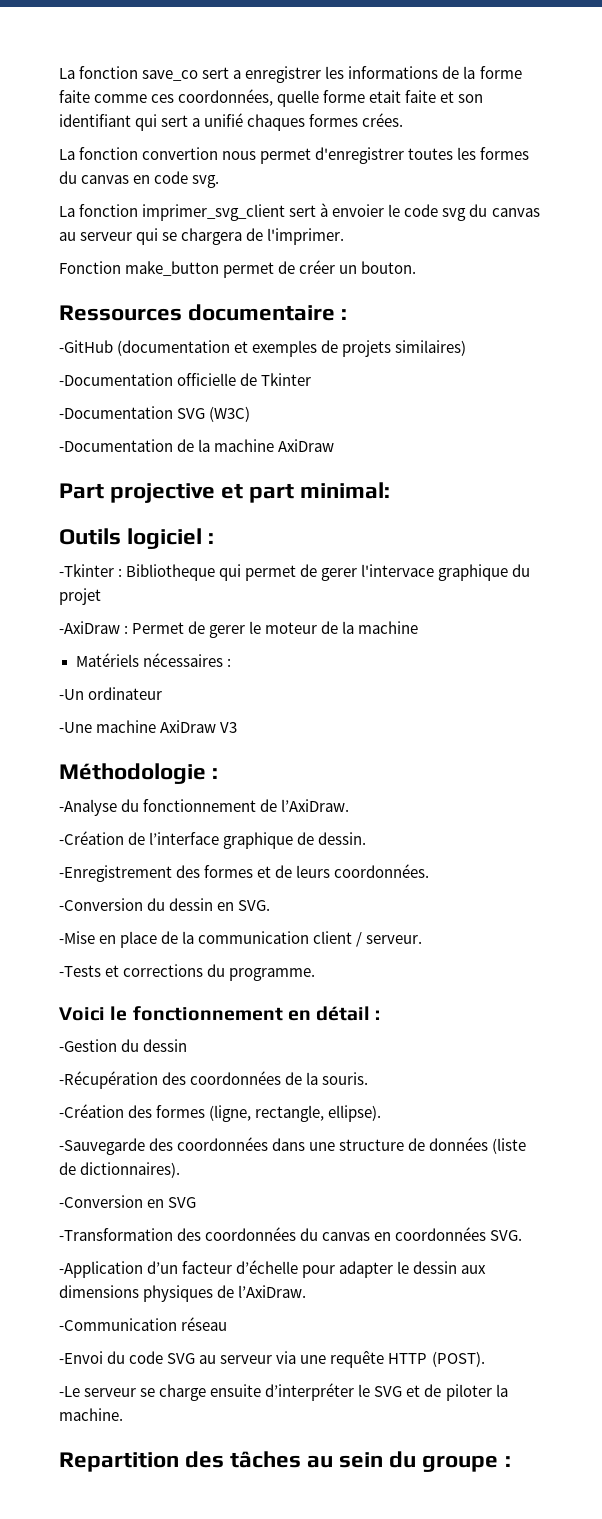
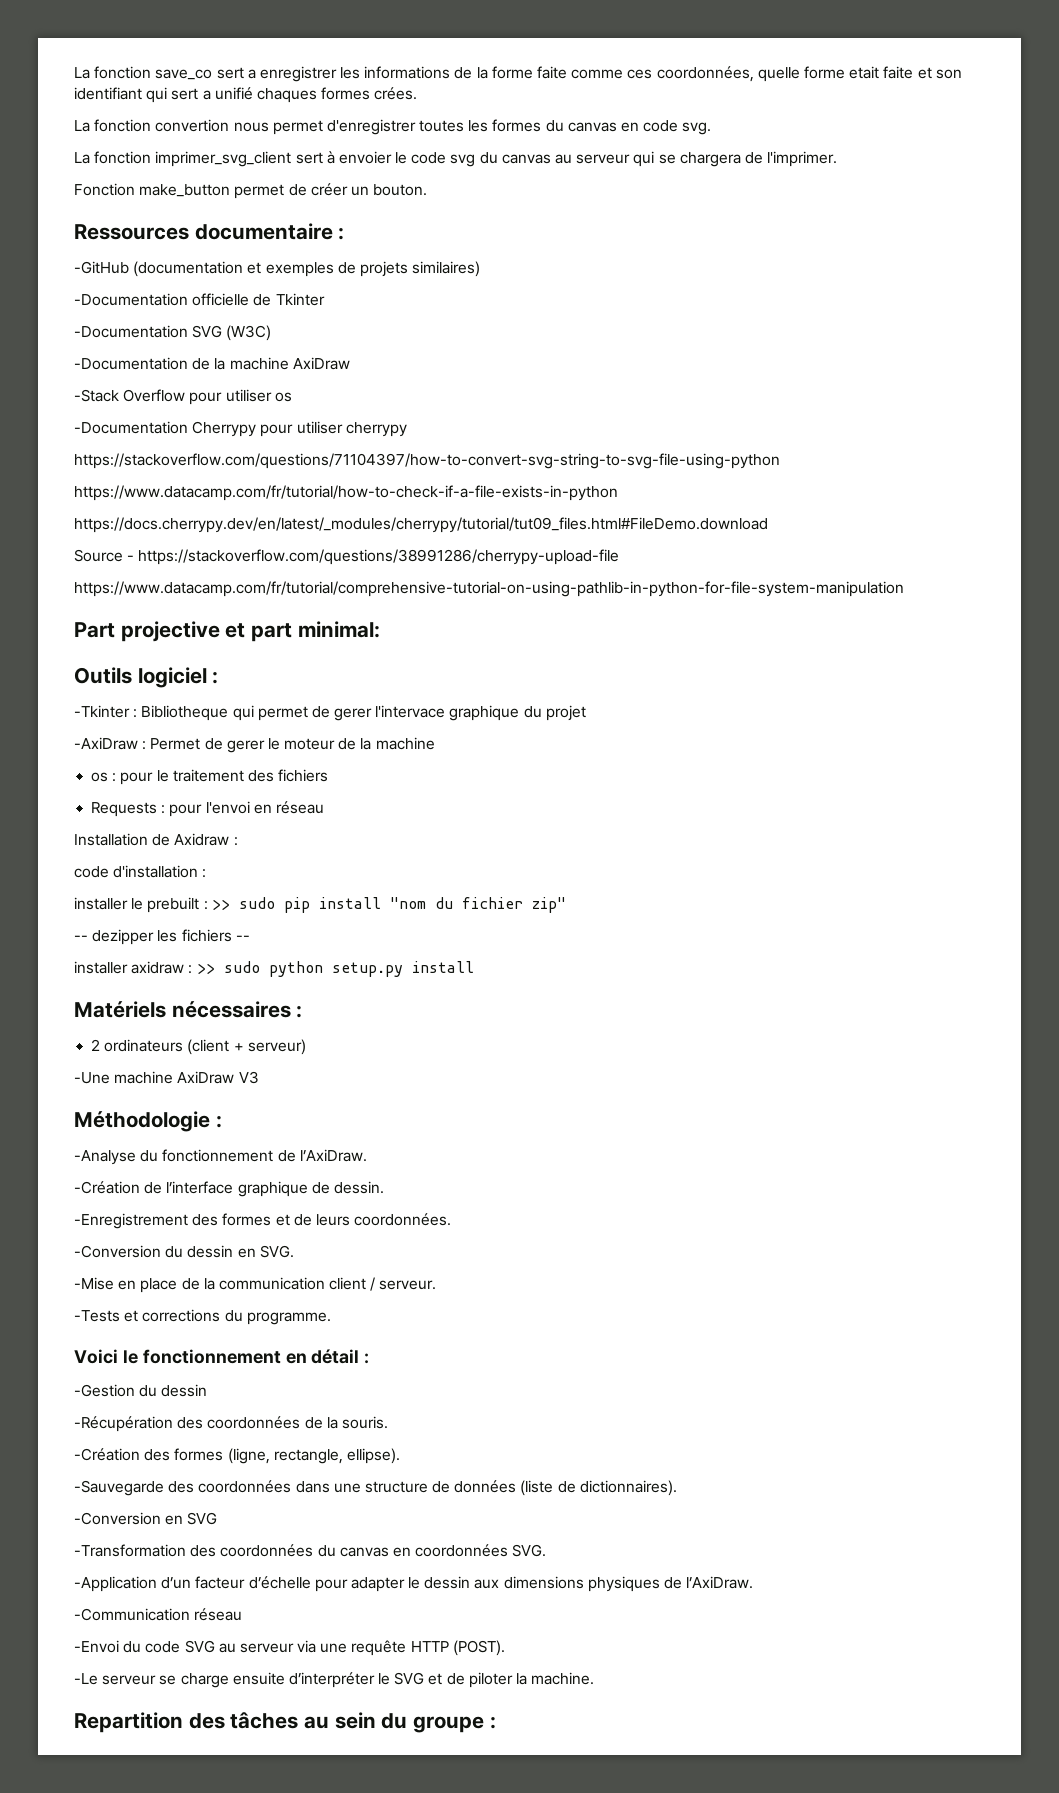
(335, 445) none -> [74,389,292,405] [74,421,407,437] [74,453,780,469] [74,485,618,501] [74,517,768,533] [74,549,620,565] [74,581,904,597] // -Stack Overflow pour utiliser os // -Documentation Cherrypy pour utiliser cherrypy // https://stackoverflow.com/questions/71104397/how-to-convert-svg-string-to-svg-file-using-python // https://www.datacamp.com/fr/tutorial/how-to-check-if-a-file-exists-in-python // https://docs.cherrypy.dev/en/latest/_modules/cherrypy/tutorial/tut09_files.html#FileDemo.download // Source - https://stackoverflow.com/questions/38991286/cherrypy-upload-file // https://www.datacamp.com/fr/tutorial/comprehensive-tutorial-on-using-pathlib-in-python-for-file-system-manipulation
[75,653,231,667] [59,687,163,700] Matériels nécessaires : // -Un ordinateur -> [91,769,329,785] [91,801,324,817] [74,833,238,846] [74,865,207,878] [74,897,566,913] [74,929,250,945] [74,961,474,977] [74,1001,303,1018] [91,1039,306,1055] os : pour le traitement des fichiers // Requests : pour l'envoi en réseau // Installation de Axidraw : // code d'installation : // installer le prebuilt : >> sudo pip install "nom du fichier zip" // -- dezipper les fichiers -- // installer axidraw : >> sudo python setup.py install // Matériels nécessaires : // 2 ordinateurs (client + serveur)

